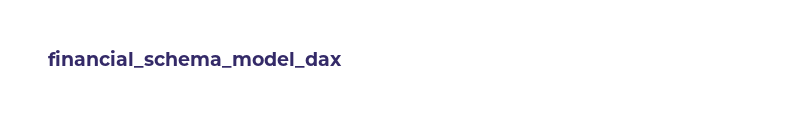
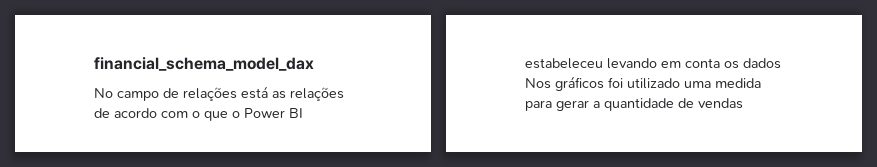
(342, 59) none -> [94,86,344,101] [94,108,303,121] [525,58,781,69] [525,76,761,91] [525,98,743,111] // No campo de relações está as relações de acordo com o que o Power BI estabeleceu levando em conta os dados Nos gráficos foi utilizado uma medida para gerar a quantidade de vendas

